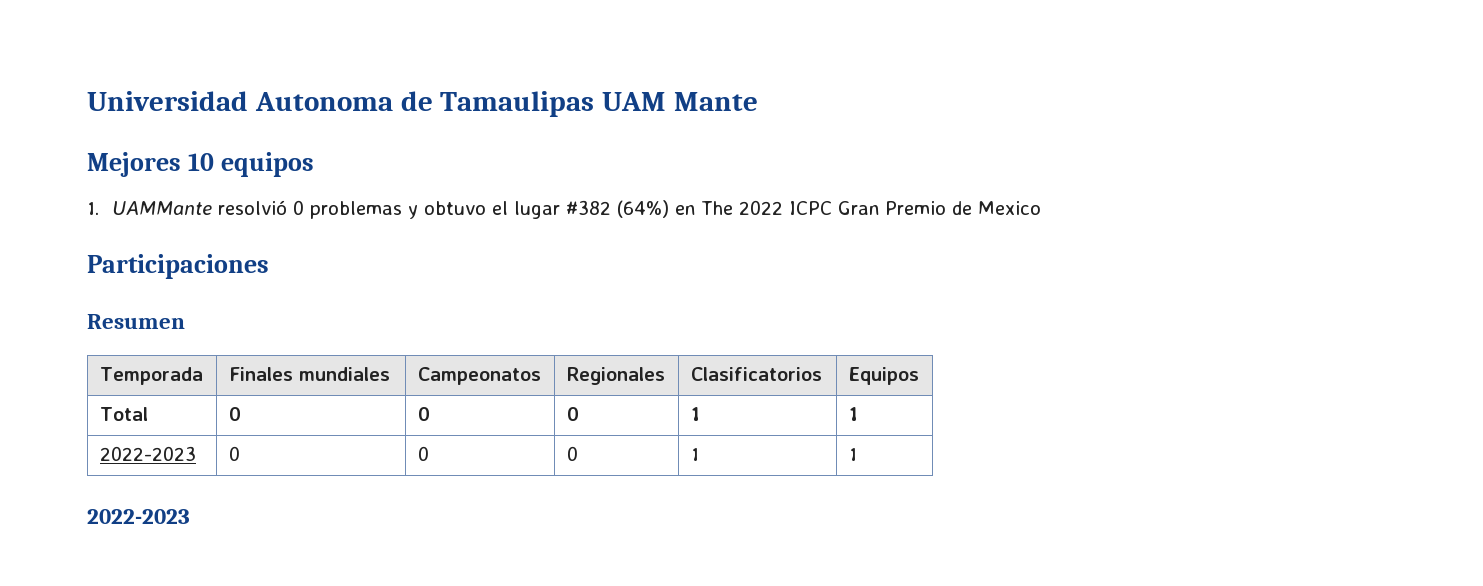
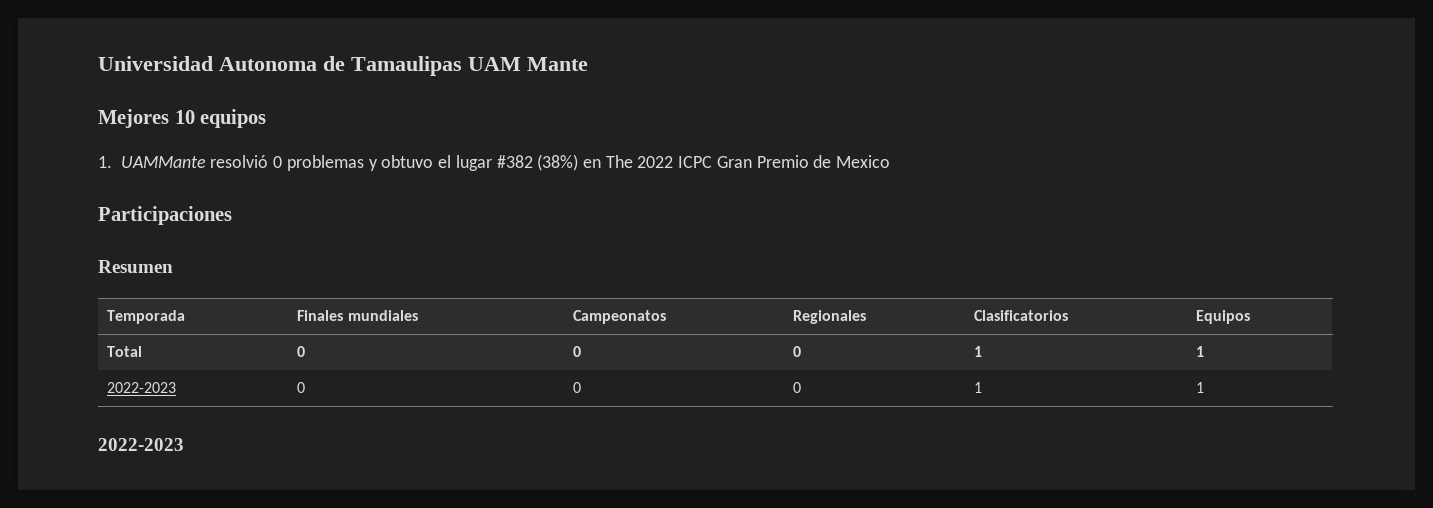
[616,200,669,218] (64%) -> [537,154,579,171] (38%)

